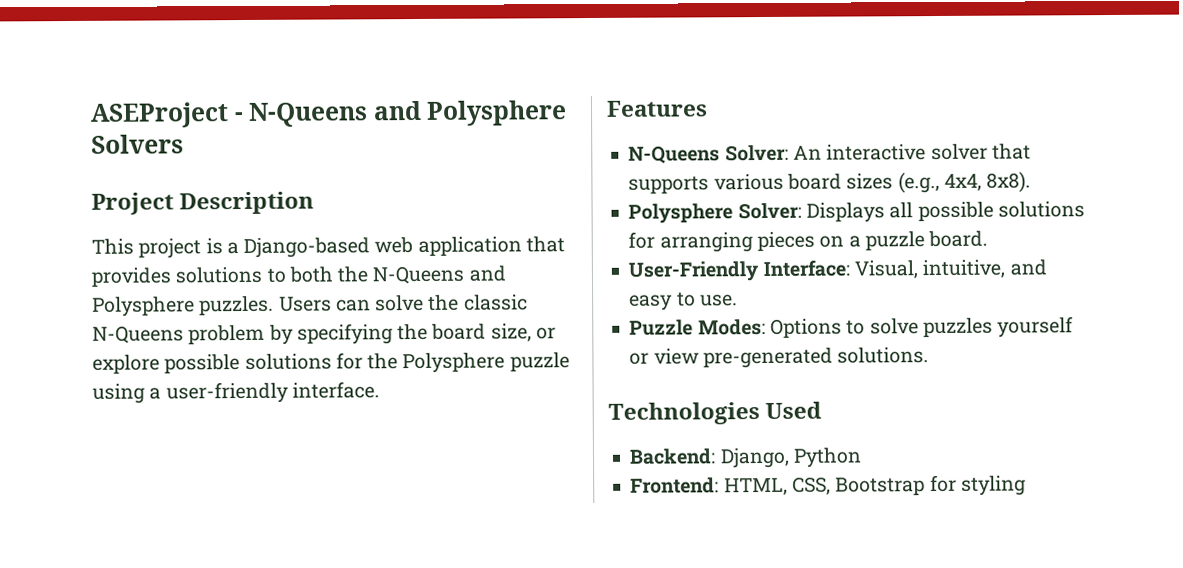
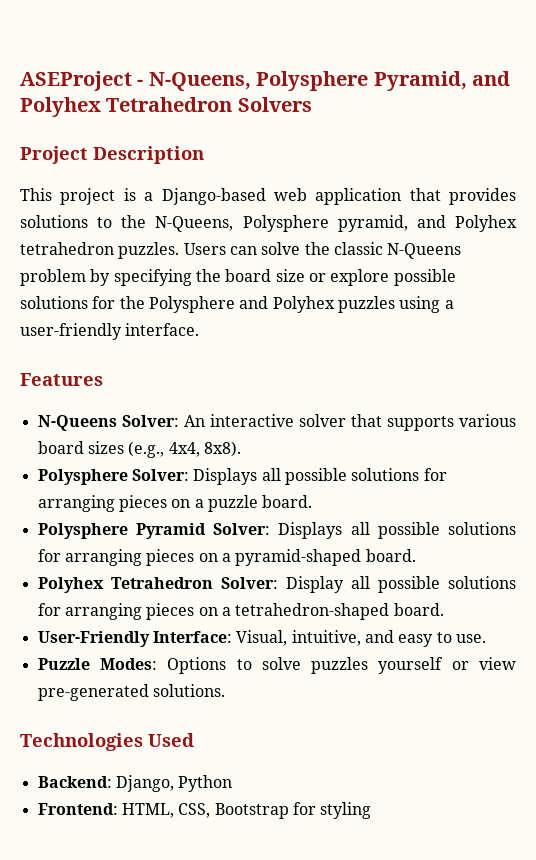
[248,100,568,127] N-Queens and Polysphere -> [148,71,510,91] [20,97,233,117] N-Queens, Polysphere Pyramid, and Polyhex Tetrahedron
[288,265,506,285] [92,296,195,317] both the N-Queens and Polysphere -> [121,215,517,232] [20,242,114,255] the N-Queens, Polysphere pyramid, and Polyhex tetrahedron
[490,323,532,342] size, -> [275,269,305,282] size
[509,352,570,372] puzzle -> [239,296,395,313] and Polyhex puzzles
(989, 239) none -> [37,522,516,539] [37,549,416,566] [37,576,516,593] [37,603,444,620] // Polysphere Pyramid Solver: Displays all possible solutions for arranging pieces on a pyramid-shaped board. // Polyhex Tetrahedron Solver: Display all possible solutions for arranging pieces on a tetrahedron-shaped board.

